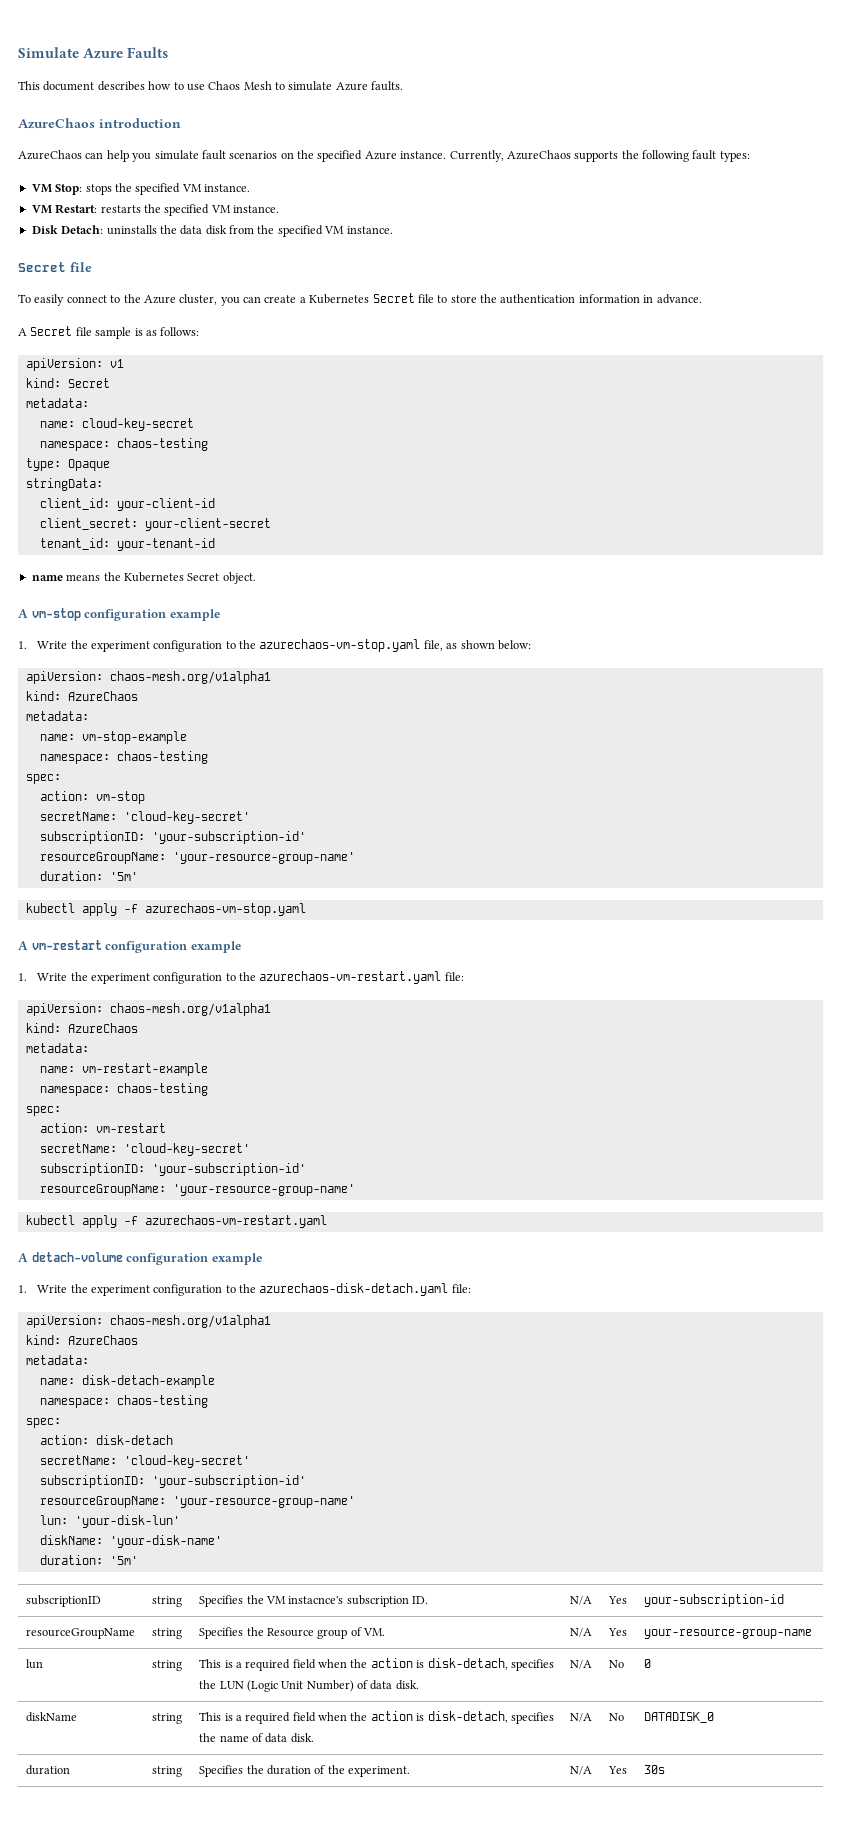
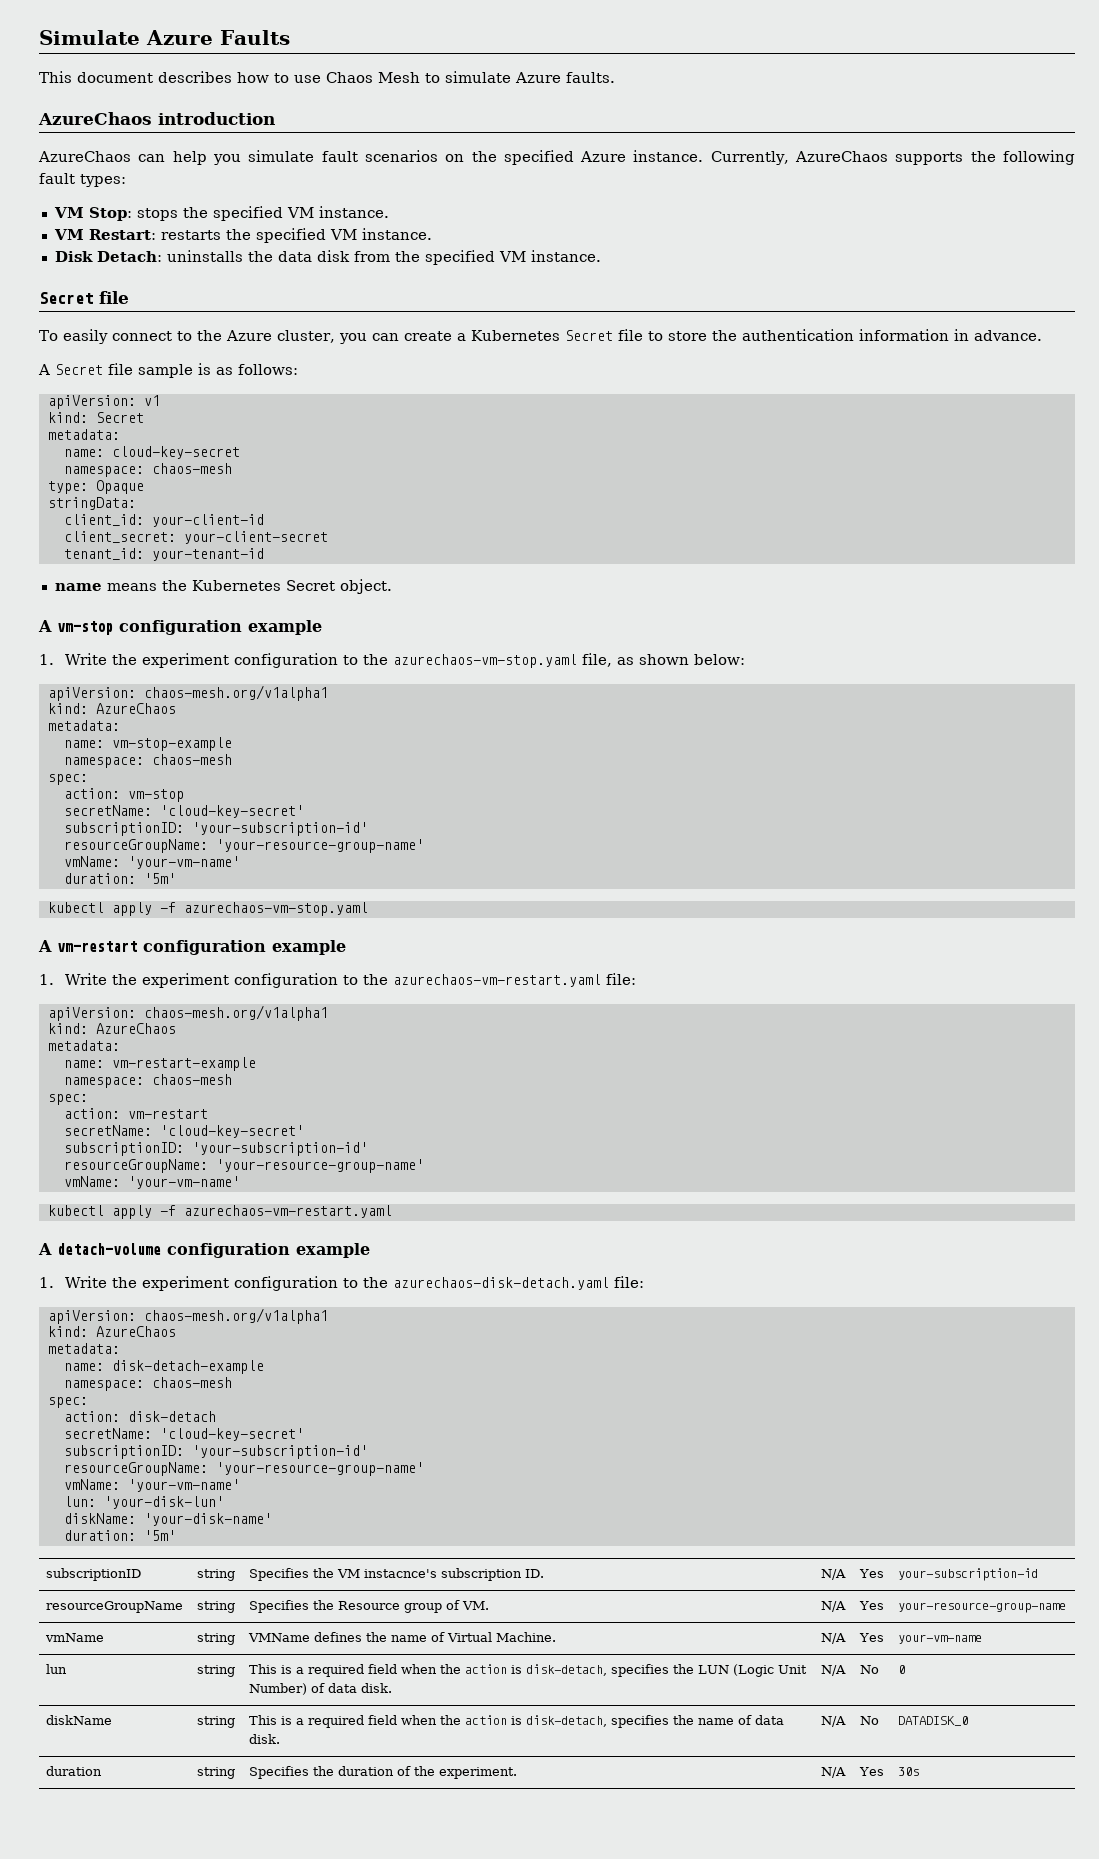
[116,438,208,451] chaos-testing -> [151,463,232,474] chaos-mesh
[116,751,208,764] chaos-testing -> [151,754,232,765] chaos-mesh
(355, 858) none -> [63,856,240,869] // vmName: 'your-vm-name'
[116,1083,208,1096] chaos-testing -> [151,1074,232,1085] chaos-mesh
(355, 1190) none -> [63,1176,240,1189] // vmName: 'your-vm-name'
[116,1395,208,1408] chaos-testing -> [151,1377,232,1388] chaos-mesh
(355, 1502) none -> [63,1479,240,1492] // vmName: 'your-vm-name'
(813, 1634) none -> [44,1633,104,1642] [196,1633,235,1645] [247,1632,556,1642] [820,1633,846,1644] [858,1633,884,1642] [897,1634,982,1644] // vmName | string | VMName defines the name of Virtual Machine. | N/A | Yes | your-vm-name

